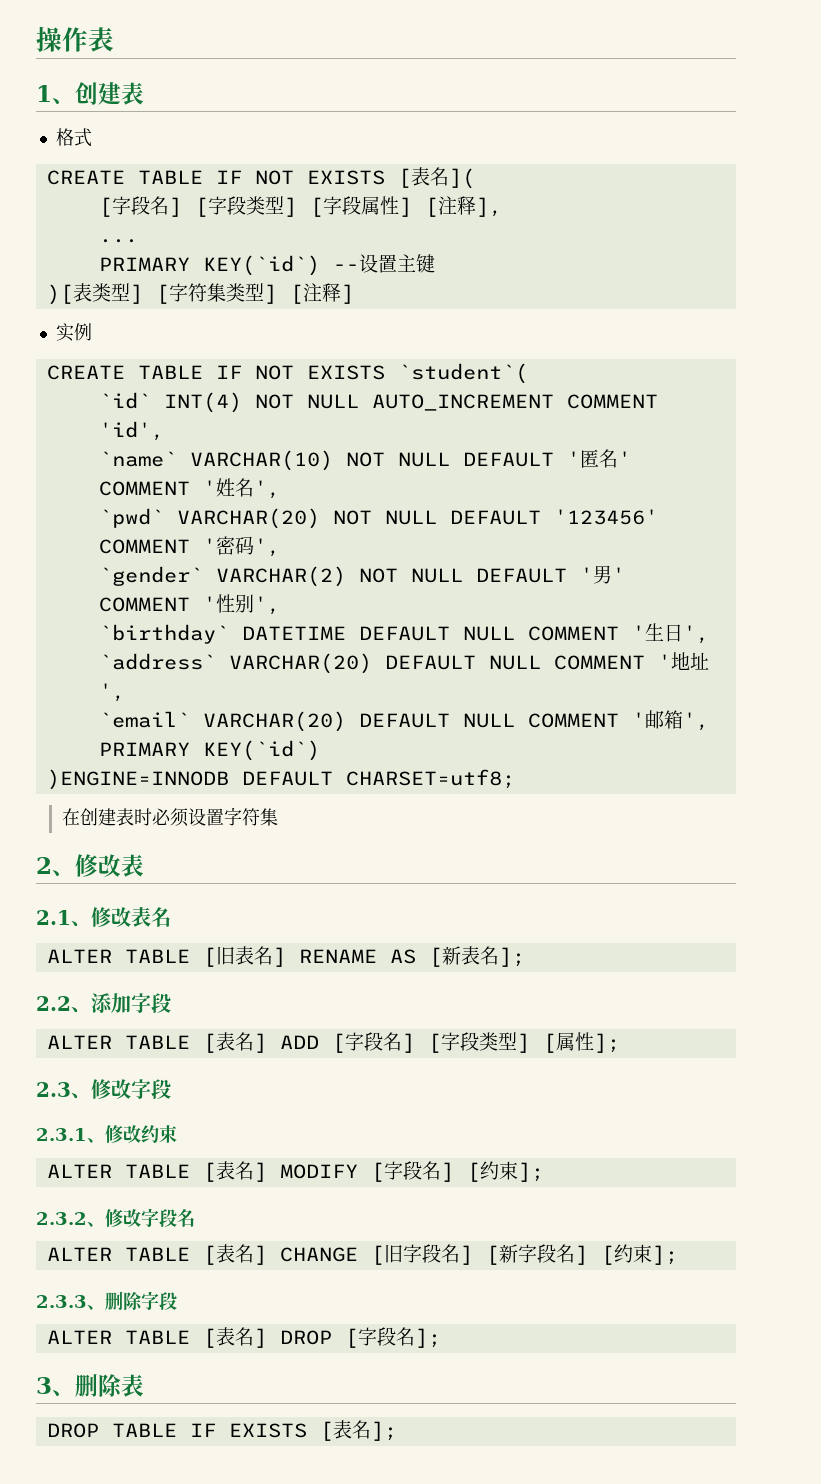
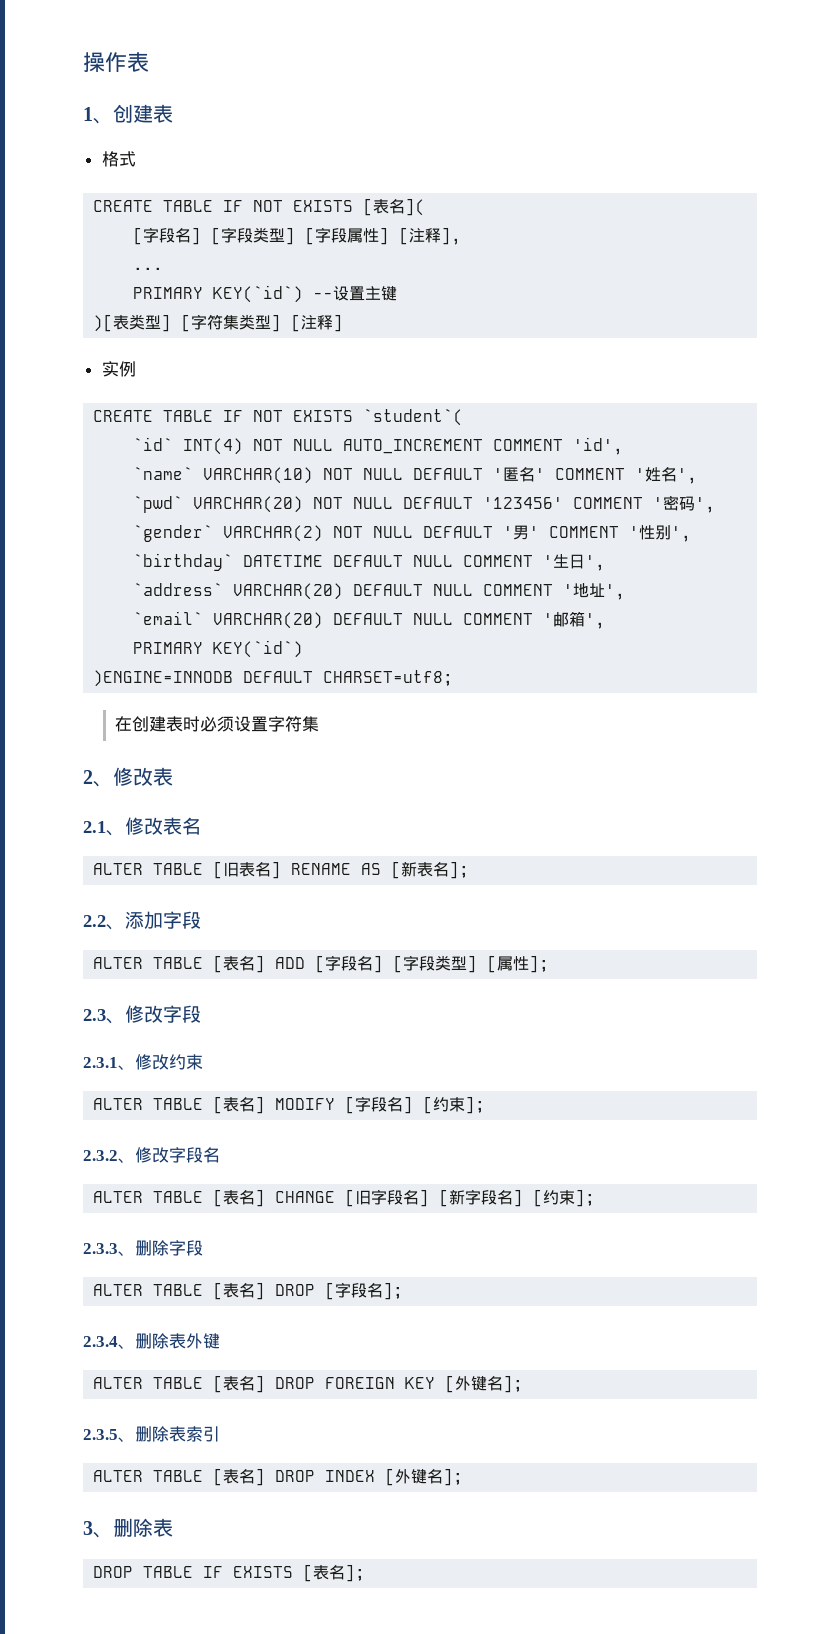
(441, 1338) none -> [83,1333,220,1349] [93,1375,524,1393] [83,1426,220,1442] [93,1468,464,1486] // 2.3.4、删除表外键 // ALTER TABLE [表名] DROP FOREIGN KEY [外键名]; // 2.3.5、删除表索引 // ALTER TABLE [表名] DROP INDEX [外键名];

